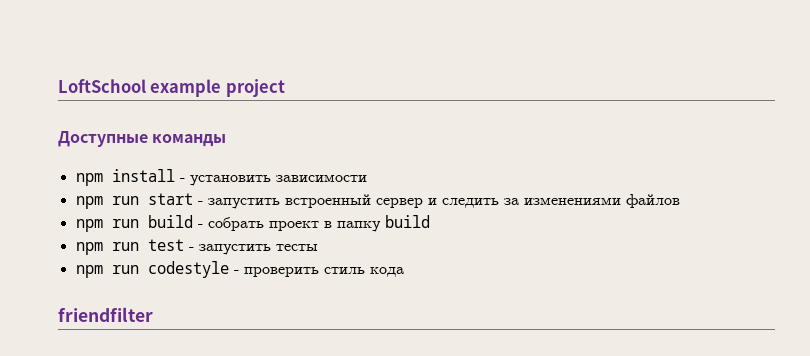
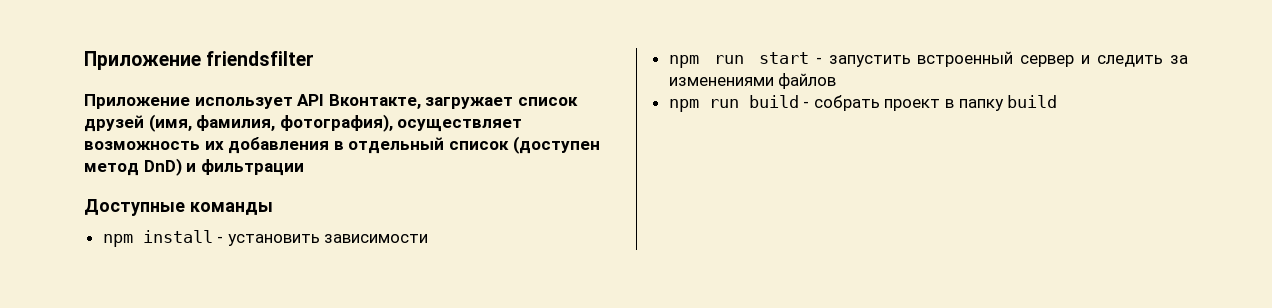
[58,79,285,97] LoftSchool example project -> [84,51,315,70] [84,94,578,109] [84,114,523,132] [84,136,600,154] [84,158,304,176] Приложение friendsfilter // Приложение использует API Вконтакте, загружает список друзей (имя, фамилия, фотография), осуществляет возможность их добавления в отдельный список (доступен метод DnD) и фильтрации
[75,239,318,255] [75,261,404,278] [58,307,153,322] // npm run test - запустить тесты // npm run codestyle - проверить стиль кода // friendfilter -> (1058, 101) none

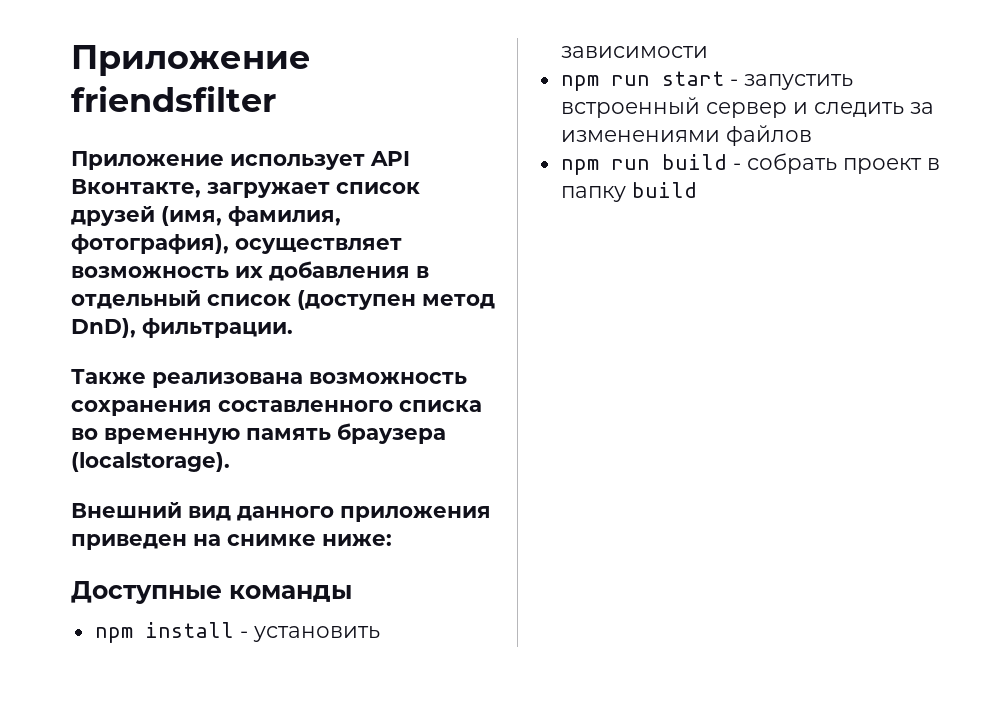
[143,158,304,176] DnD) и фильтрации -> [71,318,293,338] [71,369,467,388] [71,400,482,416] [71,423,446,444] [71,452,230,472] [71,502,491,522] [71,534,392,550] DnD), фильтрации. // Также реализована возможность сохранения составленного списка во временную память браузера (localstorage). // Внешний вид данного приложения приведен на снимке ниже:

